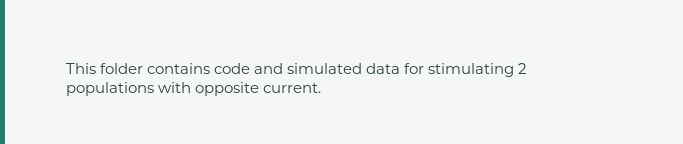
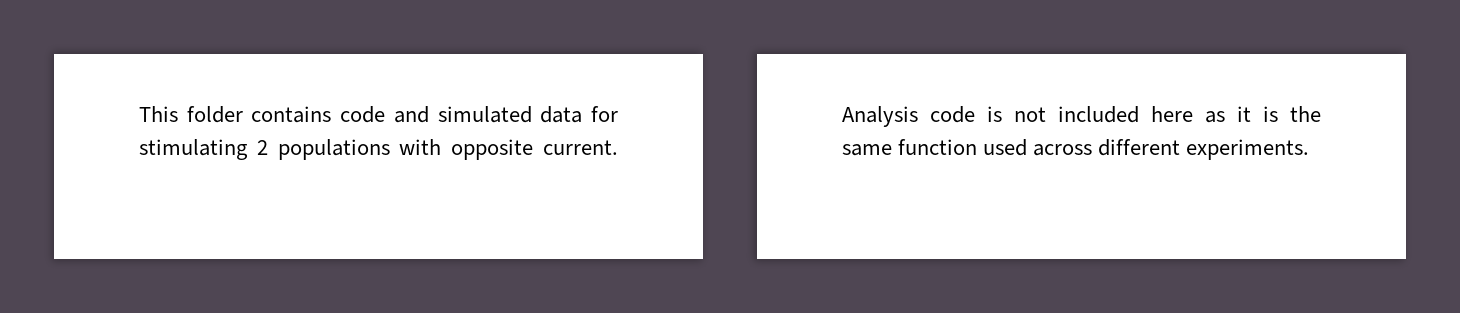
(322, 88) none -> [842,106,1321,127] [842,139,1310,160] Analysis code is not included here as it is the same function used across different experiments.

